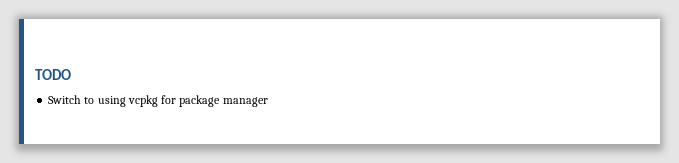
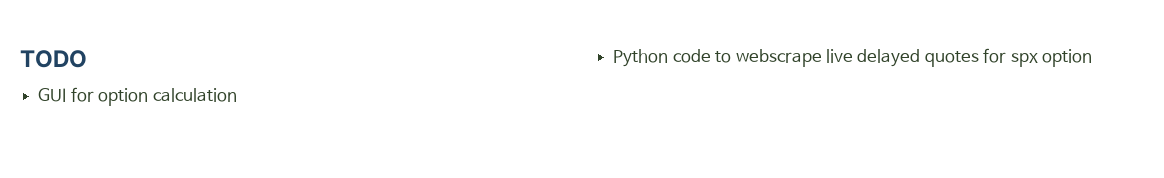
[48,95,268,107] Switch to using vcpkg for package manager -> [38,87,237,106] [613,48,1093,67] GUI for option calculation // Python code to webscrape live delayed quotes for spx option

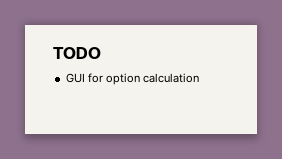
[613,48,1093,67] // Python code to webscrape live delayed quotes for spx option -> (199, 78) none

